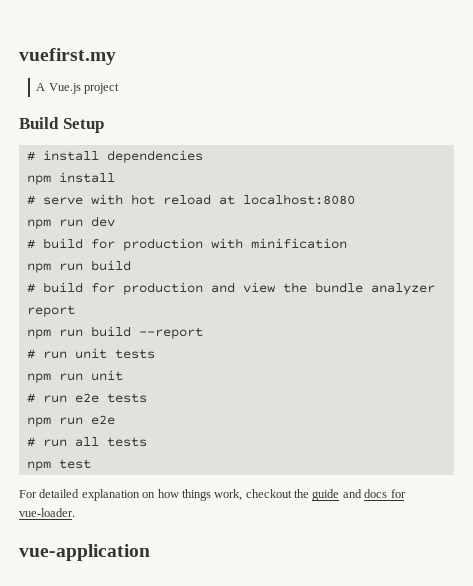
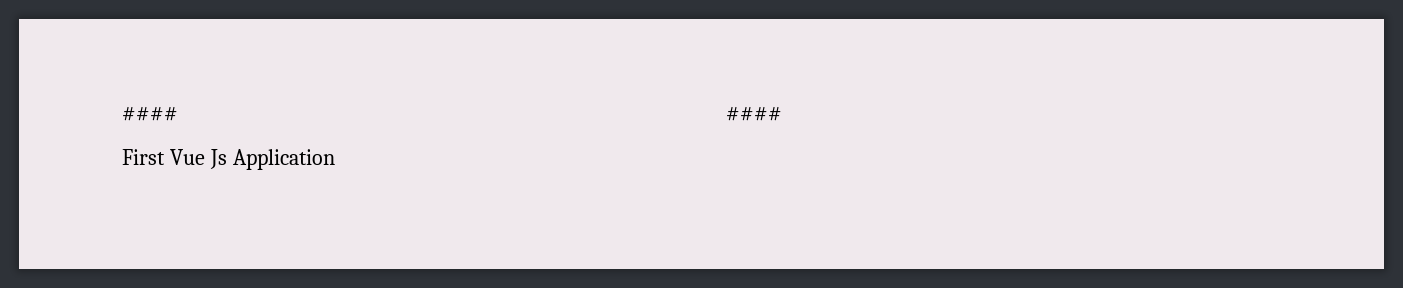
[19,48,116,65] [36,83,120,94] [19,117,104,133] [26,150,203,163] [26,172,115,185] [26,194,355,205] [26,216,115,229] [26,238,347,251] [26,260,131,273] [26,282,435,295] [26,305,75,317] [26,326,203,339] [26,348,155,359] [26,370,123,383] [26,393,147,403] [26,415,115,427] [26,437,147,447] [26,459,91,471] [19,489,406,501] [19,508,75,517] [19,544,150,561] vuefirst.my // A Vue.js project // Build Setup // # install dependencies // npm install // # serve with hot reload at localhost:8080 // npm run dev // # build for production with minification // npm run build // # build for production and view the bundle analyzer report // npm run build --report // # run unit tests // npm run unit // # run e2e tests // npm run e2e // # run all tests // npm test // For detailed explanation on how things work, checkout the guide and docs for vue-loader. // vue-application -> [122,106,178,121] [122,149,335,170] [726,106,782,121] #### // First Vue Js Application // ####

